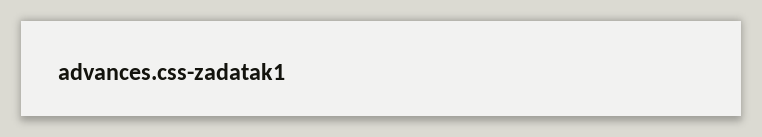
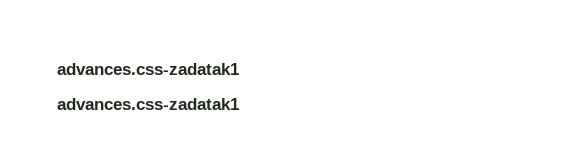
[58,63,285,80] advances.css-zadatak1 -> [57,63,239,75] [57,98,239,110] advances.css-zadatak1 // advances.css-zadatak1

